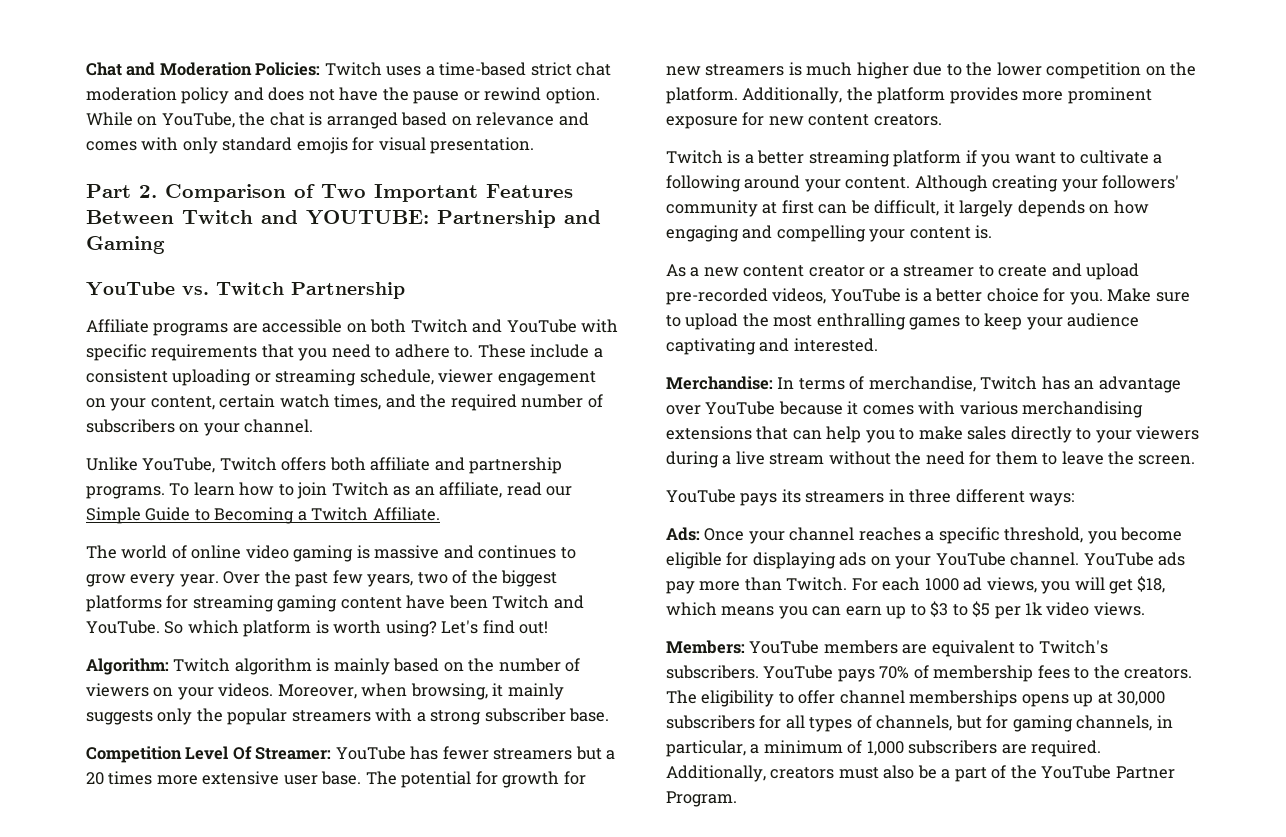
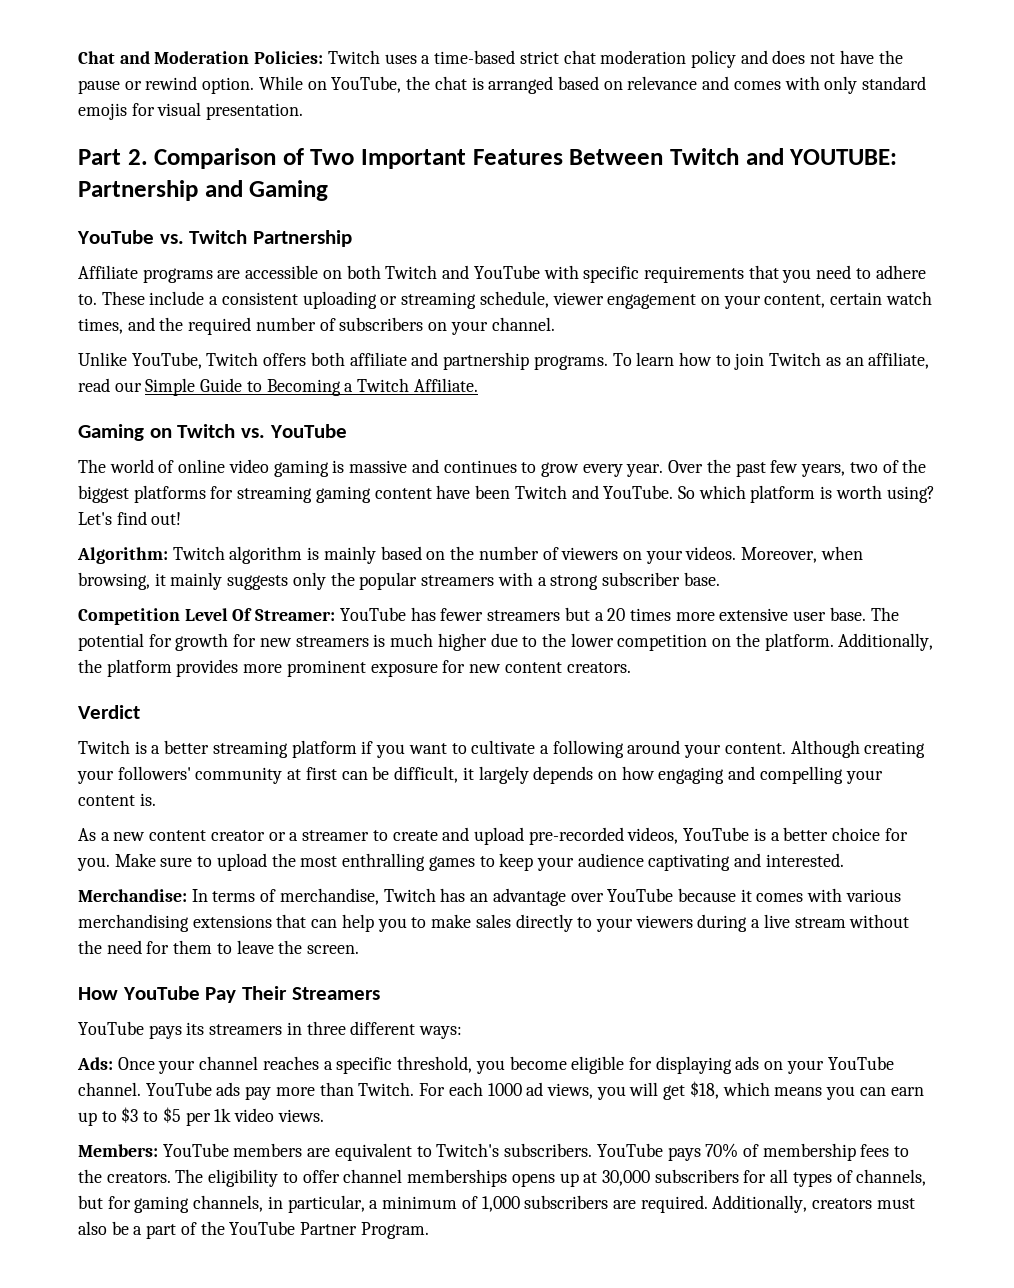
(440, 514) none -> [78,424,347,441] // Gaming on Twitch vs. YouTube
(942, 120) none -> [78,705,140,719] // Verdict
(1196, 460) none -> [78,986,380,1003] // How YouTube Pay Their Streamers

